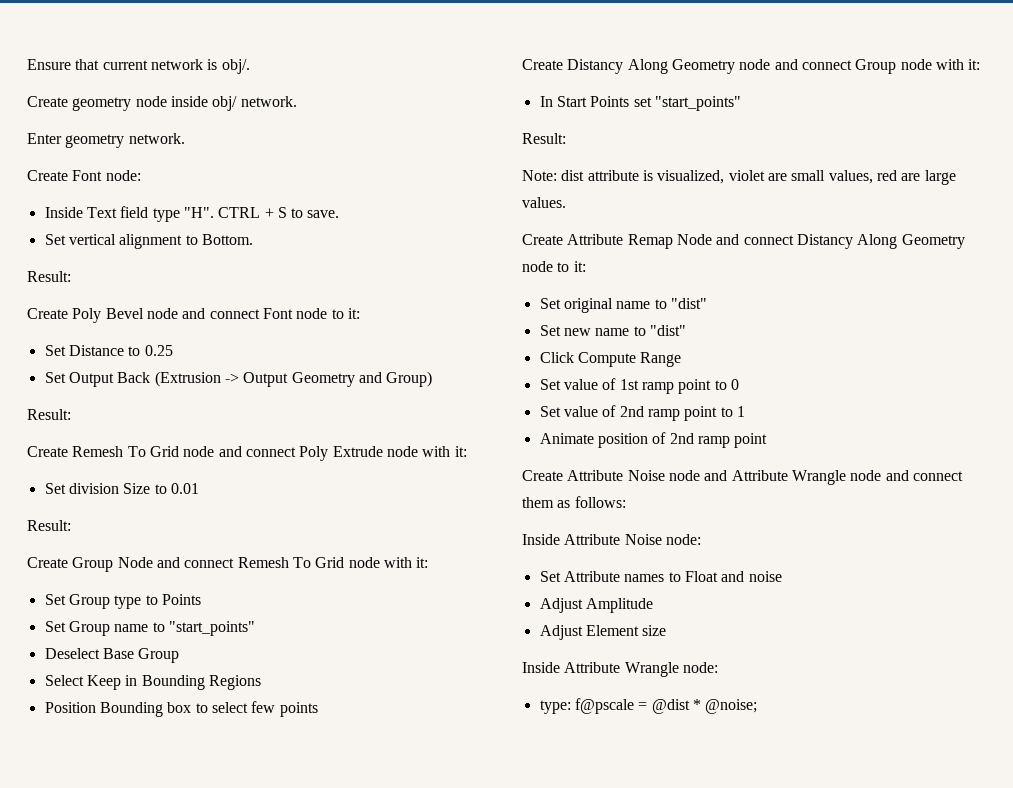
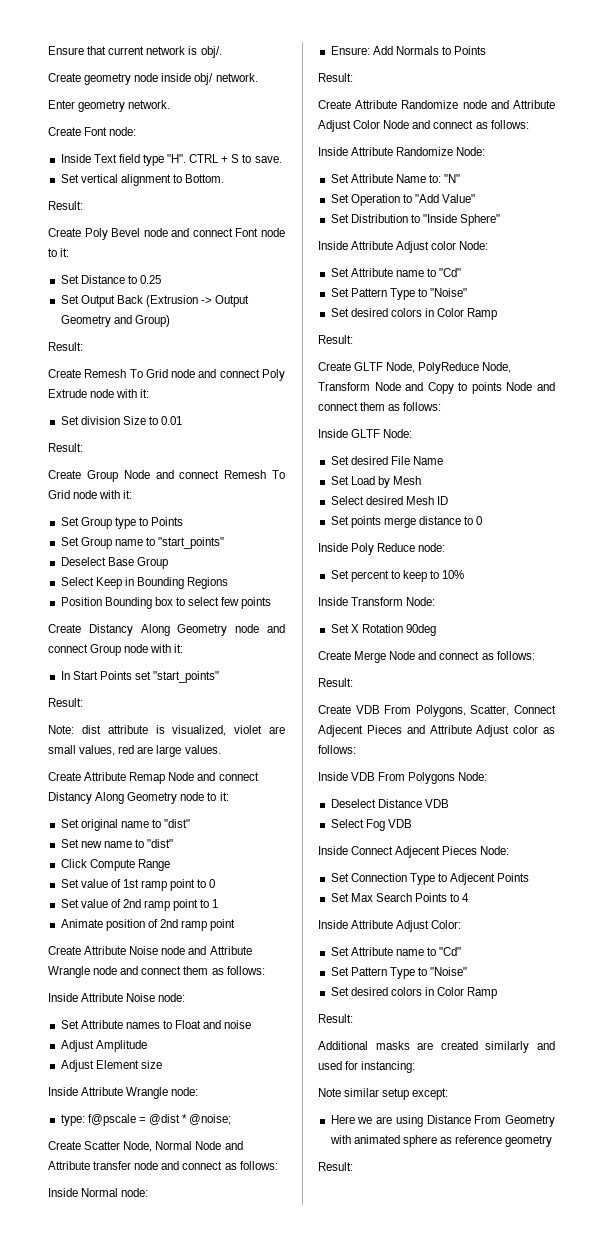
(758, 706) none -> [48,1141,243,1152] [48,1161,278,1170] [48,1188,149,1197] [330,46,487,55] [318,73,353,82] [318,100,555,109] [318,120,529,132] [318,147,486,156] [330,174,461,183] [330,194,476,206] [330,214,501,226] [318,241,489,253] [330,268,462,277] [330,288,468,300] [330,308,498,320] [318,335,353,344] [318,362,512,374] [318,382,555,394] [318,402,442,411] [318,429,413,438] [330,456,443,465] [330,476,421,488] [330,496,448,505] [330,516,483,528] [318,543,446,555] [330,570,465,582] [318,597,436,606] [330,624,436,636] [318,651,535,663] [318,678,353,687] [318,705,556,717] [318,725,555,737] [318,745,356,754] [318,772,488,784] [330,799,449,808] [330,819,412,831] [318,846,510,858] [330,873,530,885] [330,893,470,902] [318,920,462,932] [330,947,462,956] [330,967,468,979] [330,987,498,999] [318,1014,353,1023] [318,1041,555,1053] [318,1061,416,1073] [318,1088,449,1100] [330,1115,555,1127] [329,1135,553,1147] [318,1162,353,1171] // Create Scatter Node, Normal Node and Attribute transfer node and connect as follows: // Inside Normal node: // Ensure: Add Normals to Points // Result: // Create Attribute Randomize node and Attribute Adjust Color Node and connect as follows: // Inside Attribute Randomize Node: // Set Attribute Name to: "N" // Set Operation to "Add Value" // Set Distribution to "Inside Sphere" // Inside Attribute Adjust color Node: // Set Attribute name to "Cd" // Set Pattern Type to "Noise" // Set desired colors in Color Ramp // Result: // Create GLTF Node, PolyReduce Node, Transform Node and Copy to points Node and connect them as follows: // Inside GLTF Node: // Set desired File Name // Set Load by Mesh // Select desired Mesh ID // Set points merge distance to 0 // Inside Poly Reduce node: // Set percent to keep to 10% // Inside Transform Node: // Set X Rotation 90deg // Create Merge Node and connect as follows: // Result: // Create VDB From Polygons, Scatter, Connect Adjecent Pieces and Attribute Adjust color as follows: // Inside VDB From Polygons Node: // Deselect Distance VDB // Select Fog VDB // Inside Connect Adjecent Pieces Node: // Set Connection Type to Adjecent Points // Set Max Search Points to 4 // Inside Attribute Adjust Color: // Set Attribute name to "Cd" // Set Pattern Type to "Noise" // Set desired colors in Color Ramp // Result: // Additional masks are created similarly and used for instancing: // Note similar setup except: // Here we are using Distance From Geometry with animated sphere as reference geometry // Result:

